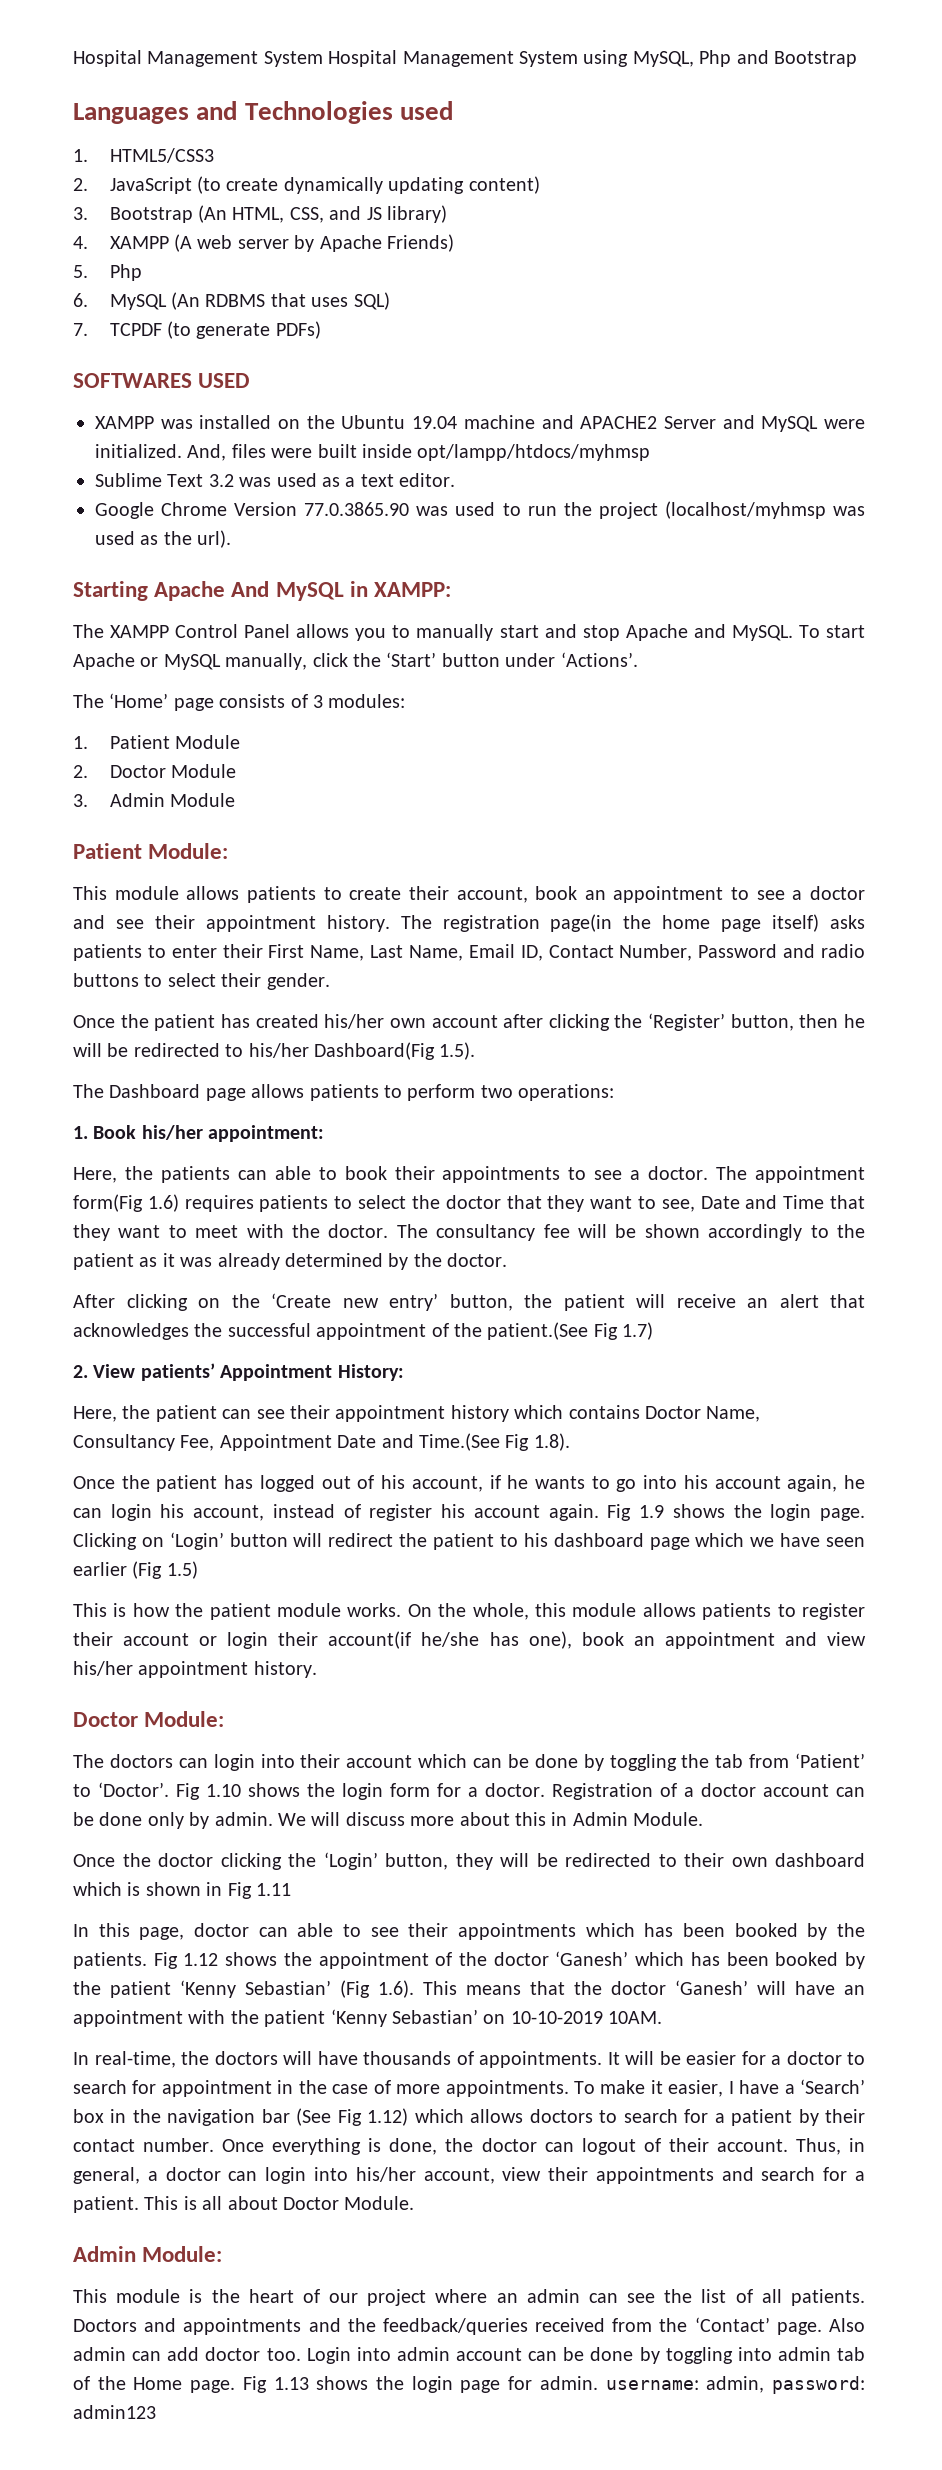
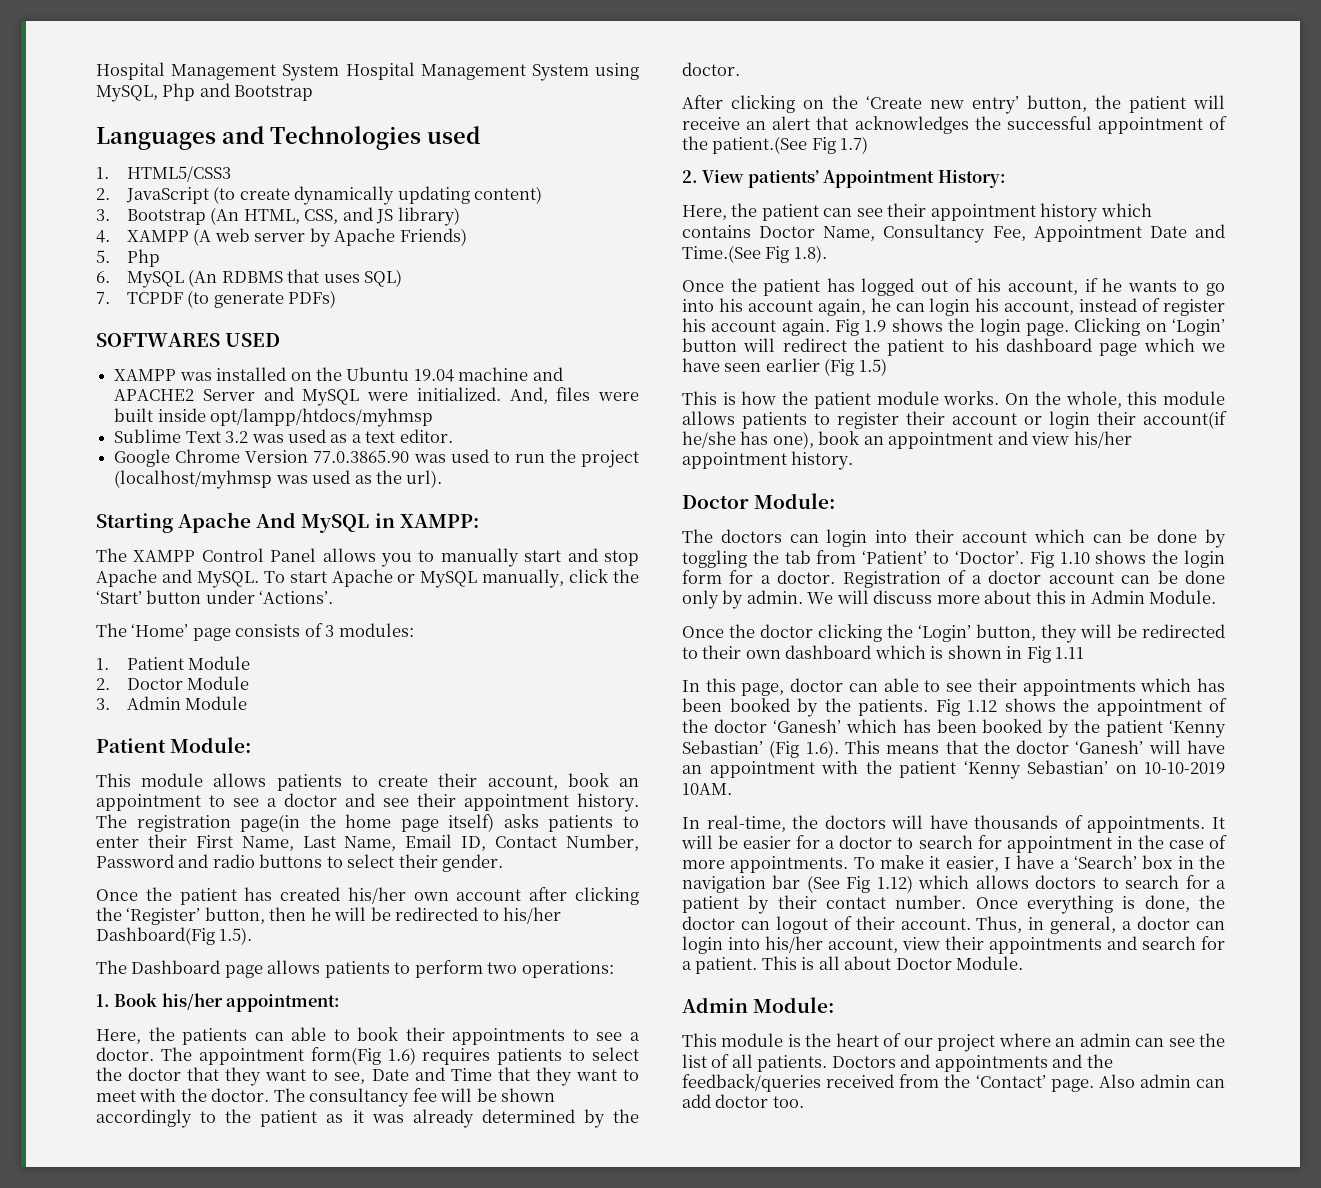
[306,2347,865,2364] [73,2376,865,2394] [73,2405,156,2419] Login into admin account can be done by toggling into admin tab of the Home page. Fig 1.13 shows the login page for admin. username: admin, password: admin123 -> (804, 1102) none

